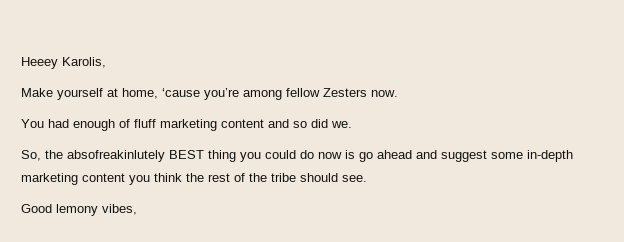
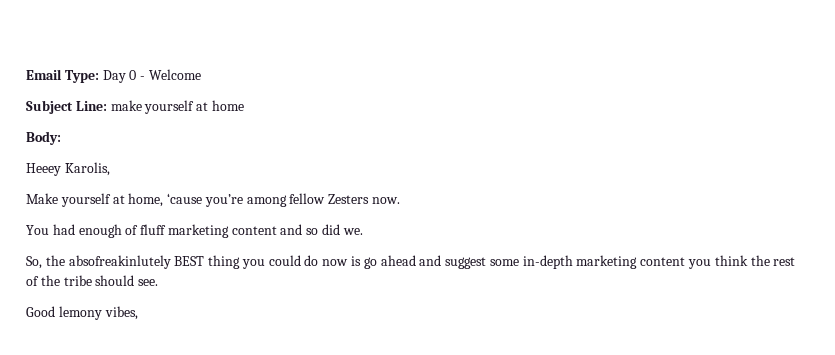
(21, 63) none -> [26,69,201,83] [26,100,244,114] [26,131,61,145] Email Type: Day 0 - Welcome // Subject Line: make yourself at home // Body: //

